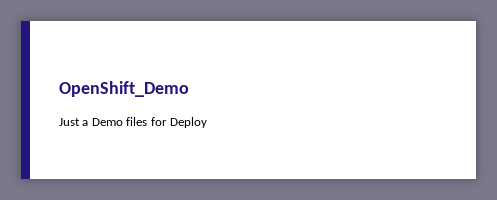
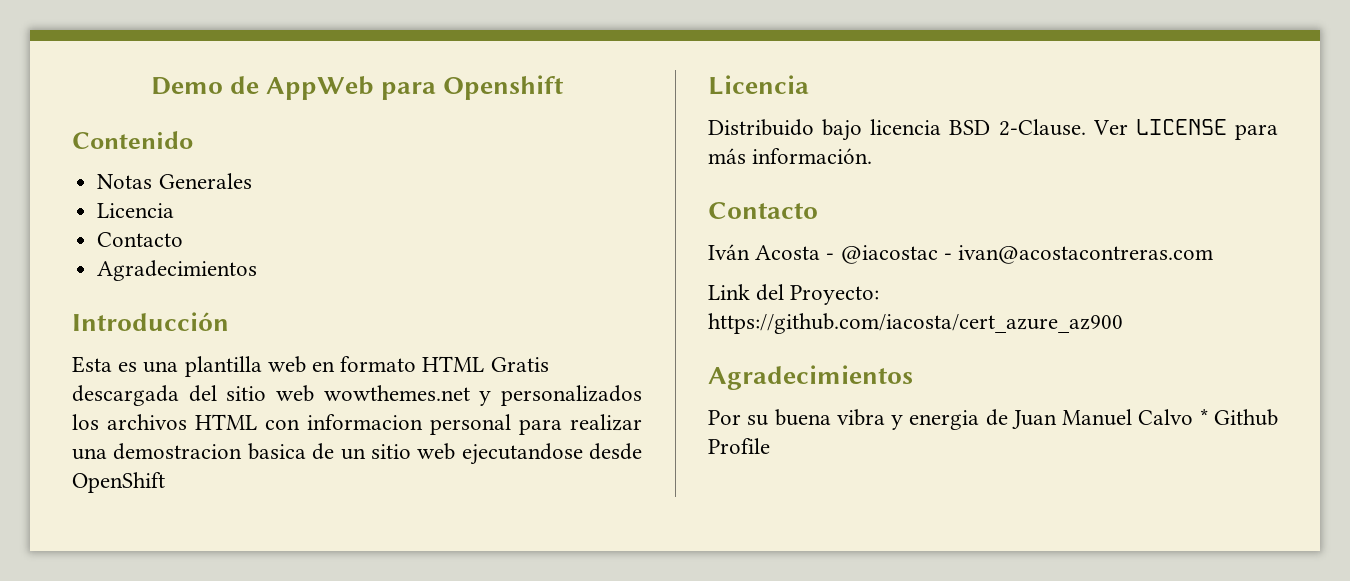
[59,81,189,97] [59,117,207,128] OpenShift_Demo // Just a Demo files for Deploy -> [150,75,565,100] [72,131,193,149] [97,173,252,189] [97,203,175,218] [97,232,184,247] [97,260,258,281] [72,312,229,331] [72,356,549,377] [72,385,642,406] [72,414,642,435] [72,443,642,465] [72,472,165,493] [708,75,809,95] [708,119,1278,141] [708,148,873,164] [708,202,818,219] [708,244,1214,264] [708,284,880,305] [708,313,1123,334] [708,365,913,390] [708,408,1278,430] [708,438,770,454] Demo de AppWeb para Openshift // Contenido // Notas Generales // Licencia // Contacto // Agradecimientos // Introducción // Esta es una plantilla web en formato HTML Gratis descargada del sitio web wowthemes.net y personalizados los archivos HTML con informacion personal para realizar una demostracion basica de un sitio web ejecutandose desde OpenShift // Licencia // Distribuido bajo licencia BSD 2-Clause. Ver LICENSE para más información. // Contacto // Iván Acosta - @iacostac - ivan@acostacontreras.com // Link del Proyecto: https://github.com/iacosta/cert_azure_az900 // Agradecimientos // Por su buena vibra y energia de Juan Manuel Calvo * Github Profile

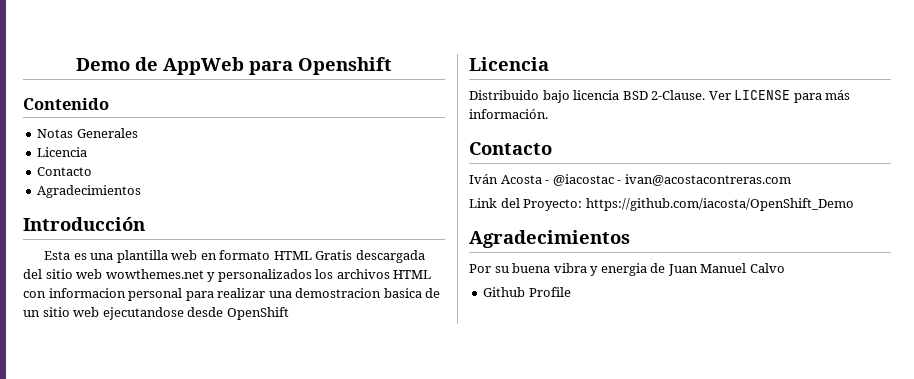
[708,313,1123,334] https://github.com/iacosta/cert_azure_az900 -> [585,198,854,211] https://github.com/iacosta/OpenShift_Demo
[1199,408,1208,425] * -> (785, 268) //

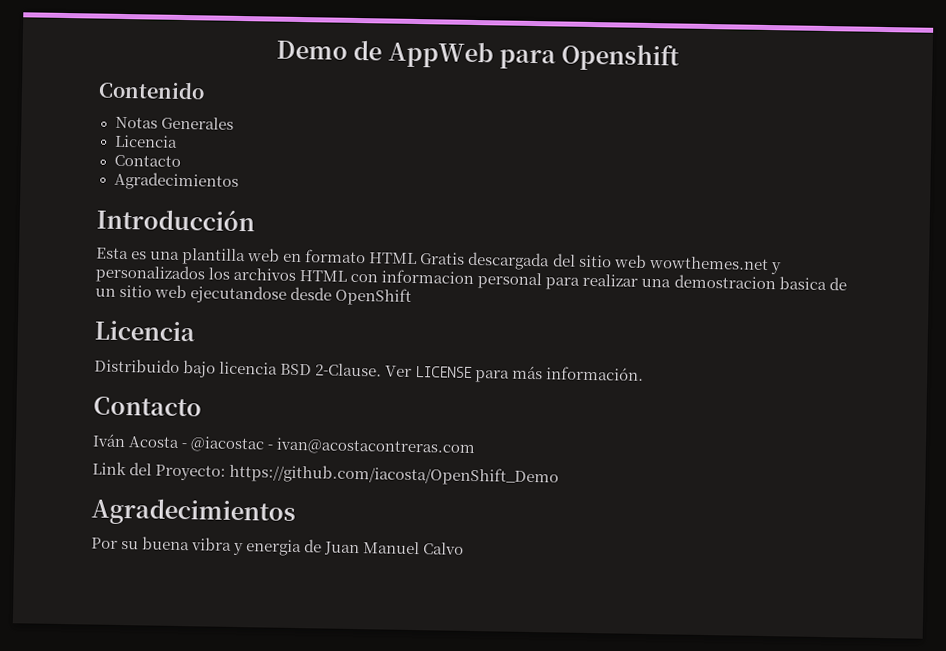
[483,287,571,297] // Github Profile -> (465, 548) none

